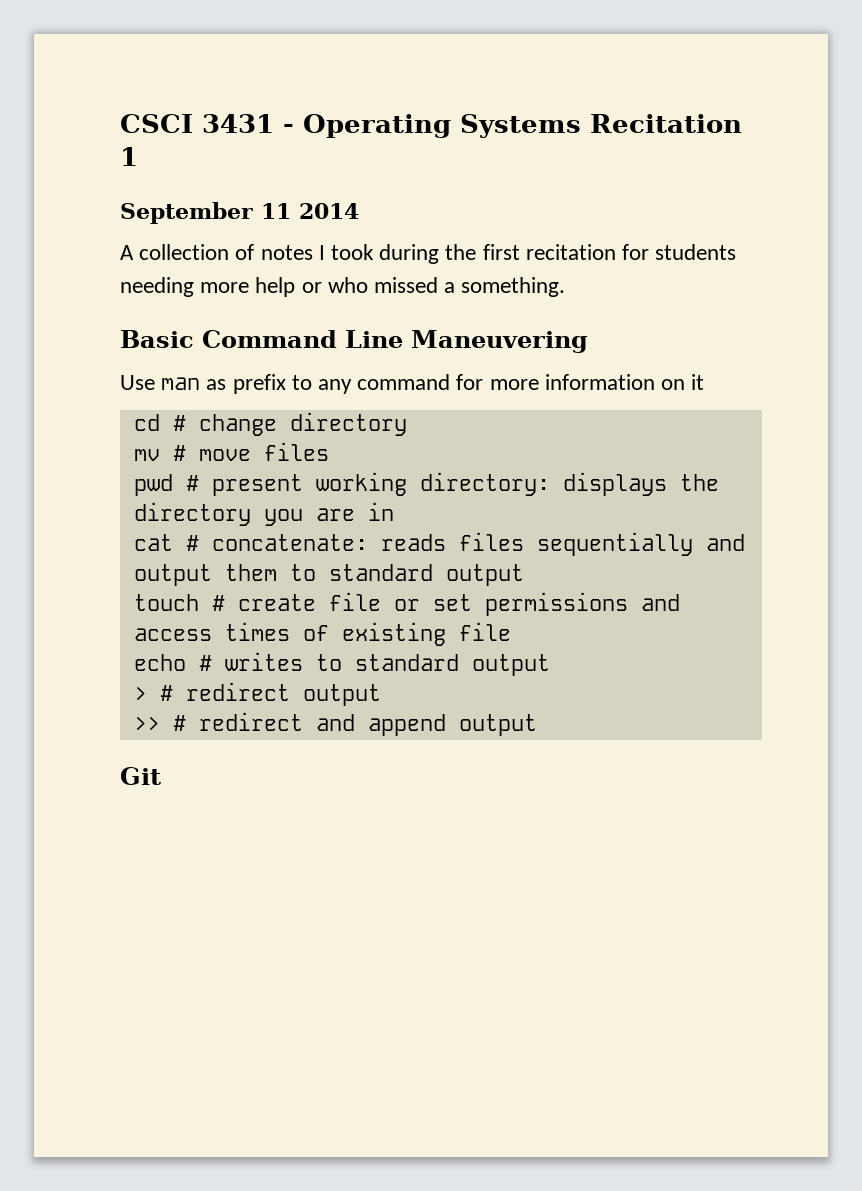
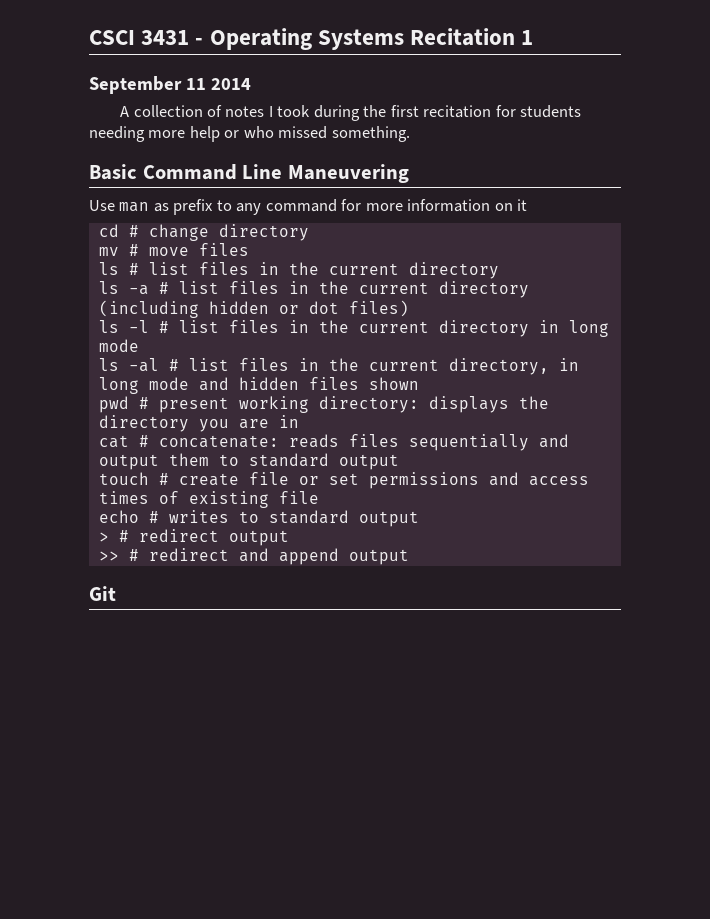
[444,282,456,293] a -> (328, 132) none
(329, 451) none -> [98,262,499,279] [98,281,529,298] [98,300,409,318] [98,320,609,337] [98,339,139,352] [98,358,579,375] [98,377,419,394] // ls # list files in the current directory // ls -a # list files in the current directory (including hidden or dot files) // ls -l # list files in the current directory in long mode // ls -al # list files in the current directory, in long mode and hidden files shown

